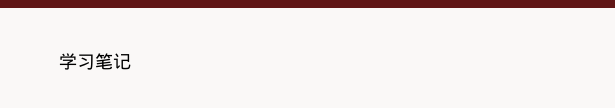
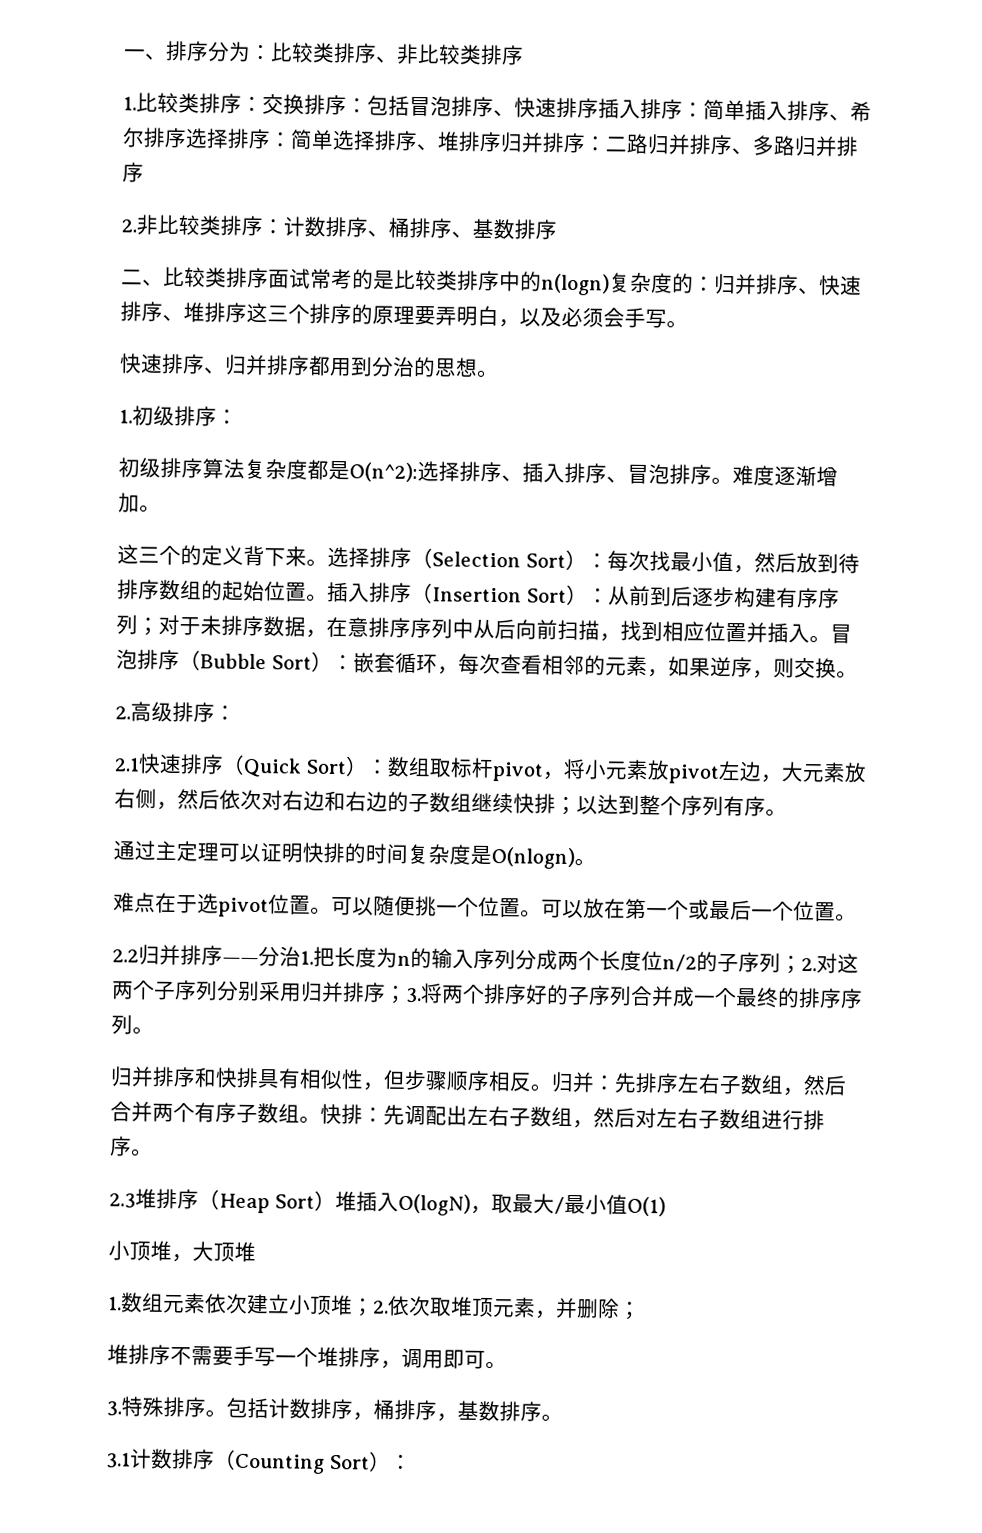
[59,53,131,70] 学习笔记 -> [123,40,524,66] [123,92,872,122] [122,127,859,157] [122,162,144,183] [121,214,557,240] [121,266,862,296] [120,301,688,329] [119,353,499,379] [119,405,238,427] [118,457,838,487] [118,492,161,513] [117,544,860,574] [117,579,840,609] [116,614,852,644] [116,649,858,679] [115,701,236,723] [114,753,867,784] [114,788,787,817] [113,840,596,870] [113,892,857,922] [112,944,859,974] [112,979,863,1009] [111,1014,154,1035] [110,1066,847,1097] [110,1101,825,1131] [110,1136,153,1157] [109,1188,666,1217] [108,1240,256,1263] [108,1292,641,1320] [107,1344,507,1370] [106,1396,563,1422] [106,1448,412,1474] 一、排序分为：比较类排序、非比较类排序 // 1.比较类排序：交换排序：包括冒泡排序、快速排序插入排序：简单插入排序、希尔排序选择排序：简单选择排序、堆排序归并排序：二路归并排序、多路归并排序 // 2.非比较类排序：计数排序、桶排序、基数排序 // 二、比较类排序面试常考的是比较类排序中的n(logn)复杂度的：归并排序、快速排序、堆排序这三个排序的原理要弄明白，以及必须会手写。 // 快速排序、归并排序都用到分治的思想。 // 1.初级排序： // 初级排序算法复杂度都是O(n^2):选择排序、插入排序、冒泡排序。难度逐渐增加。 // 这三个的定义背下来。选择排序（Selection Sort）：每次找最小值，然后放到待排序数组的起始位置。插入排序（Insertion Sort）：从前到后逐步构建有序序列；对于未排序数据，在意排序序列中从后向前扫描，找到相应位置并插入。冒泡排序（Bubble Sort）：嵌套循环，每次查看相邻的元素，如果逆序，则交换。 // 2.高级排序： // 2.1快速排序（Quick Sort）：数组取标杆pivot，将小元素放pivot左边，大元素放右侧，然后依次对右边和右边的子数组继续快排；以达到整个序列有序。 // 通过主定理可以证明快排的时间复杂度是O(nlogn)。 // 难点在于选pivot位置。可以随便挑一个位置。可以放在第一个或最后一个位置。 // 2.2归并排序——分治1.把长度为n的输入序列分成两个长度位n/2的子序列；2.对这两个子序列分别采用归并排序；3.将两个排序好的子序列合并成一个最终的排序序列。 // 归并排序和快排具有相似性，但步骤顺序相反。归并：先排序左右子数组，然后合并两个有序子数组。快排：先调配出左右子数组，然后对左右子数组进行排序。 // 2.3堆排序（Heap Sort）堆插入O(logN)，取最大/最小值O(1) // 小顶堆，大顶堆 // 1.数组元素依次建立小顶堆；2.依次取堆顶元素，并删除； // 堆排序不需要手写一个堆排序，调用即可。 // 3.特殊排序。包括计数排序，桶排序，基数排序。 // 3.1计数排序（Counting Sort）：

